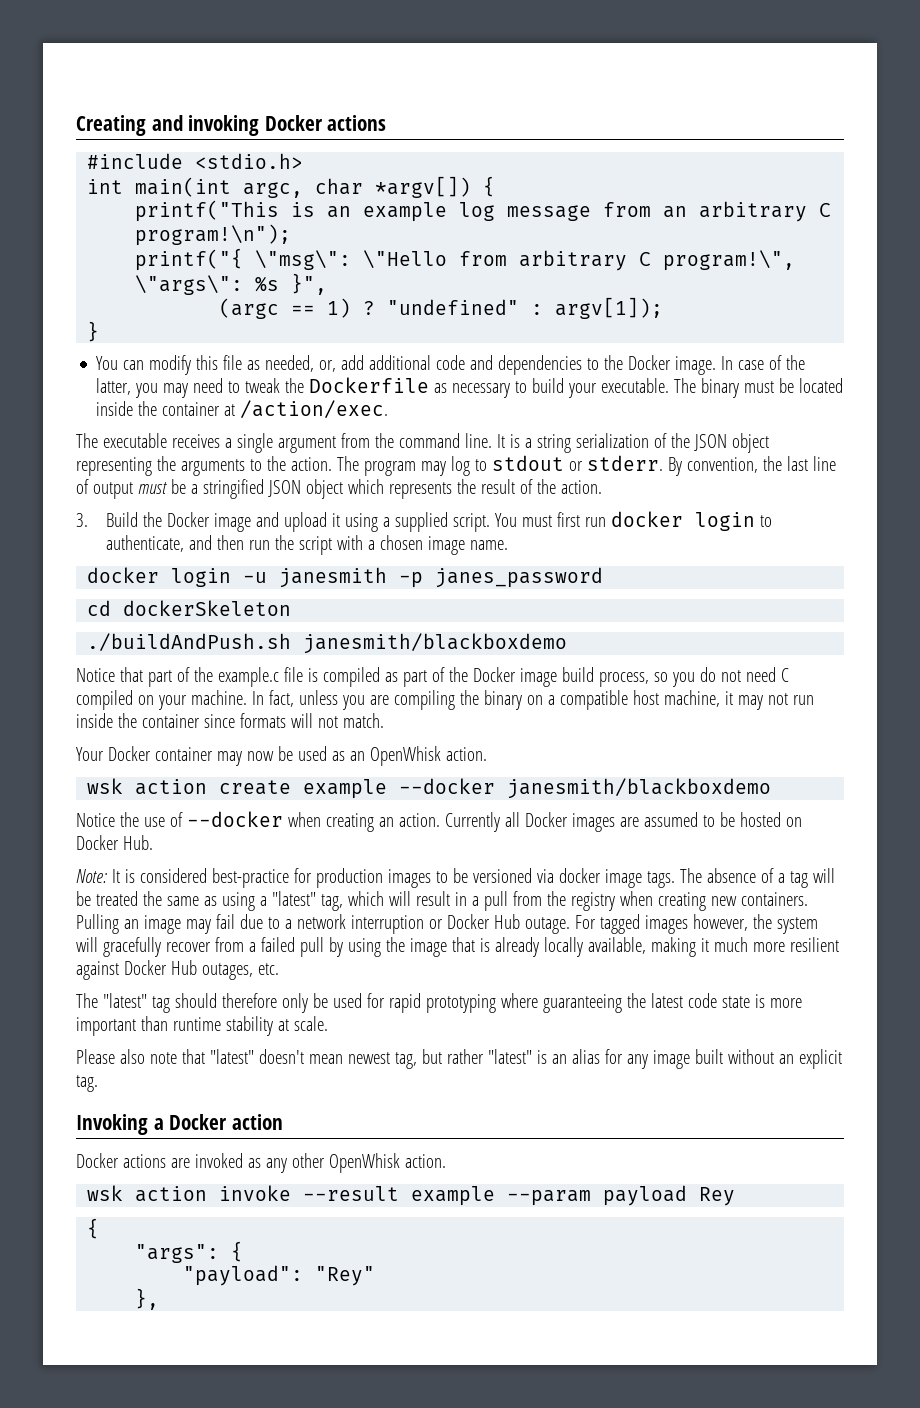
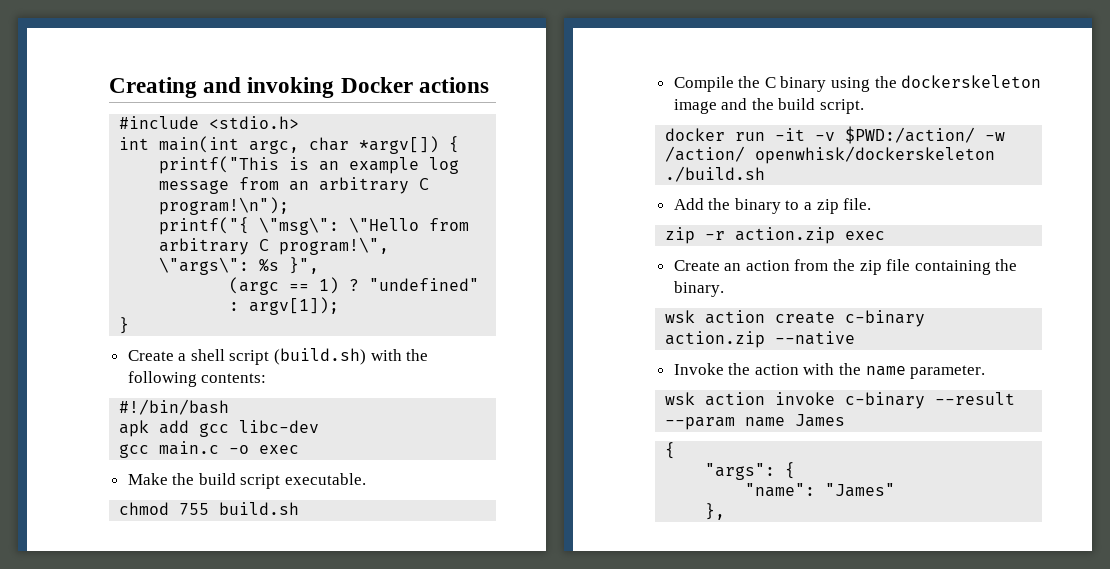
[96,355,806,375] [96,377,844,398] [96,400,389,418] [76,433,769,453] [76,455,836,476] [76,479,602,499] [76,511,772,532] [106,535,509,555] [87,567,604,588] [87,600,292,616] [87,633,568,654] [76,667,789,687] [76,690,814,710] [76,713,384,728] [76,746,487,766] [87,778,772,799] [76,811,802,832] [76,835,153,850] [76,868,835,888] [76,891,808,911] [76,914,818,934] [76,937,839,957] [76,960,279,980] [76,993,802,1013] [76,1016,328,1036] [76,1049,842,1069] [76,1075,98,1092] [76,1114,283,1135] [76,1153,446,1173] [87,1185,736,1206] You can modify this file as needed, or, add additional code and dependencies to the Docker image. In case of the latter, you may need to tweak the Dockerfile as necessary to build your executable. The binary must be located inside the container at /action/exec. // The executable receives a single argument from the command line. It is a string serialization of the JSON object representing the arguments to the action. The program may log to stdout or stderr. By convention, the last line of output must be a stringified JSON object which represents the result of the action. // 3. Build the Docker image and upload it using a supplied script. You must first run docker login to authenticate, and then run the script with a chosen image name. // docker login -u janesmith -p janes_password // cd dockerSkeleton // ./buildAndPush.sh janesmith/blackboxdemo // Notice that part of the example.c file is compiled as part of the Docker image build process, so you do not need C compiled on your machine. In fact, unless you are compiling the binary on a compatible host machine, it may not run inside the container since formats will not match. // Your Docker container may now be used as an OpenWhisk action. // wsk action create example --docker janesmith/blackboxdemo // Notice the use of --docker when creating an action. Currently all Docker images are assumed to be hosted on Docker Hub. // Note: It is considered best-practice for production images to be versioned via docker image tags. The absence of a tag will be treated the same as using a "latest" tag, which will result in a pull from the registry when creating new containers. Pulling an image may fail due to a network interruption or Docker Hub outage. For tagged images however, the system will gracefully recover from a failed pull by using the image that is already locally available, making it much more resilient against Docker Hub outages, etc. // The "latest" tag should therefore only be used for rapid prototyping where guaranteeing the latest code state is more important than runtime stability at scale. // Please also note that "latest" doesn't mean newest tag, but rather "latest" is an alias for any image built without an explicit tag. // Invoking a Docker action // Docker actions are invoked as any other OpenWhisk action. // wsk action invoke --result example --param payload Rey -> [127,348,429,365] [127,371,267,387] [119,399,230,415] [119,420,320,437] [119,441,300,458] [127,473,367,489] [119,502,300,515] [673,75,1042,92] [673,98,865,114] [665,126,1006,144] [665,146,996,164] [665,166,766,182] [673,198,872,214] [665,227,886,244] [673,259,1018,275] [673,281,724,297] [665,310,926,327] [665,331,856,348] [673,363,986,379] [665,392,1016,409] [665,414,846,430] Create a shell script (build.sh) with the following contents: // #!/bin/bash // apk add gcc libc-dev // gcc main.c -o exec // Make the build script executable. // chmod 755 build.sh // Compile the C binary using the dockerskeleton image and the build script. // docker run -it -v $PWD:/action/ -w /action/ openwhisk/dockerskeleton ./build.sh // Add the binary to a zip file. // zip -r action.zip exec // Create an action from the zip file containing the binary. // wsk action create c-binary action.zip --native // Invoke the action with the name parameter. // wsk action invoke c-binary --result --param name James
[183,1265,376,1286] "payload": "Rey" -> [745,483,896,497] "name": "James"

